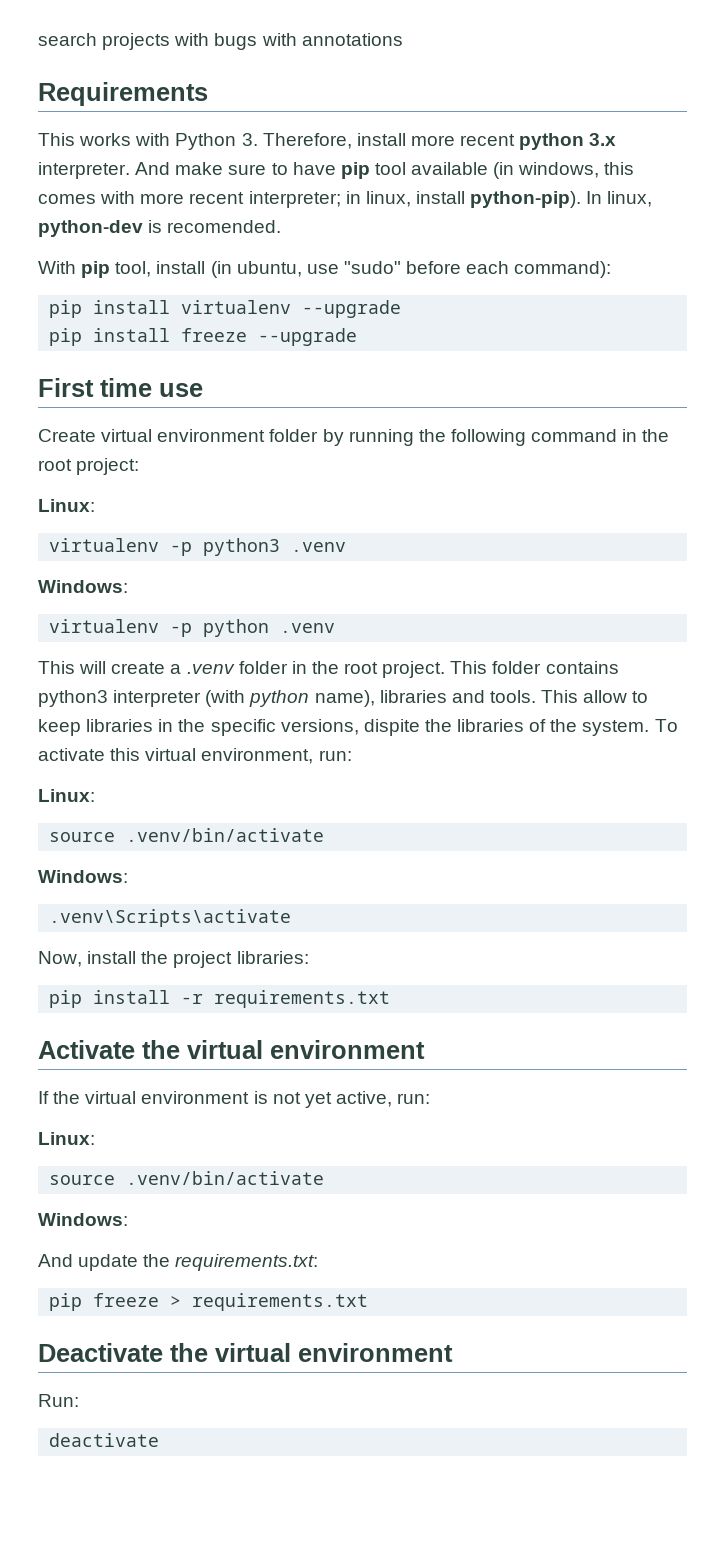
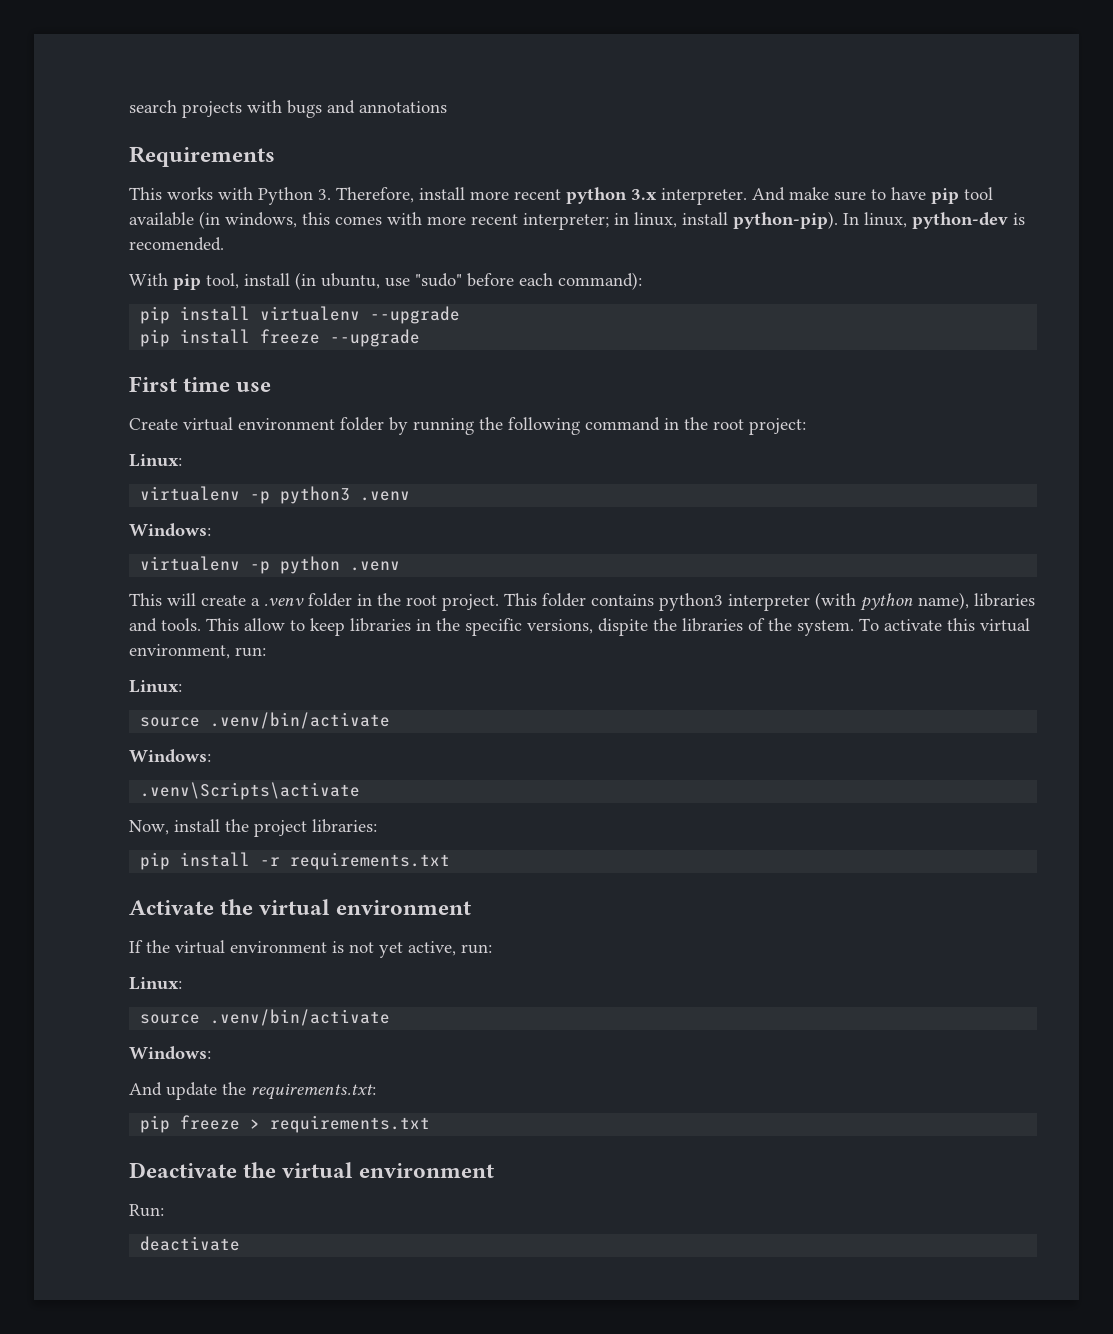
[261,33,297,46] with -> [327,100,355,114] and

